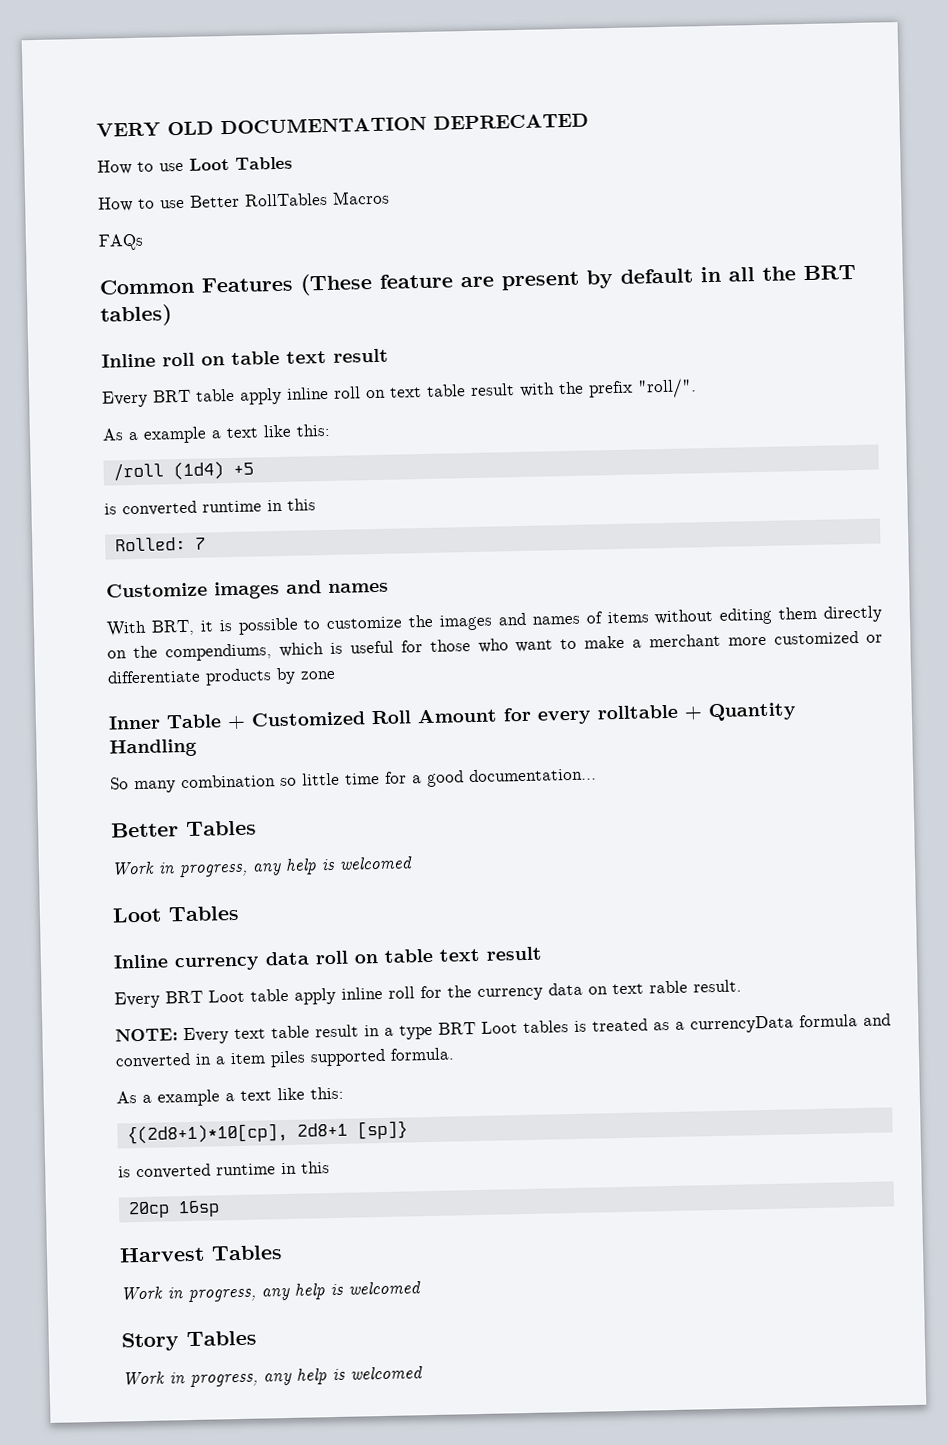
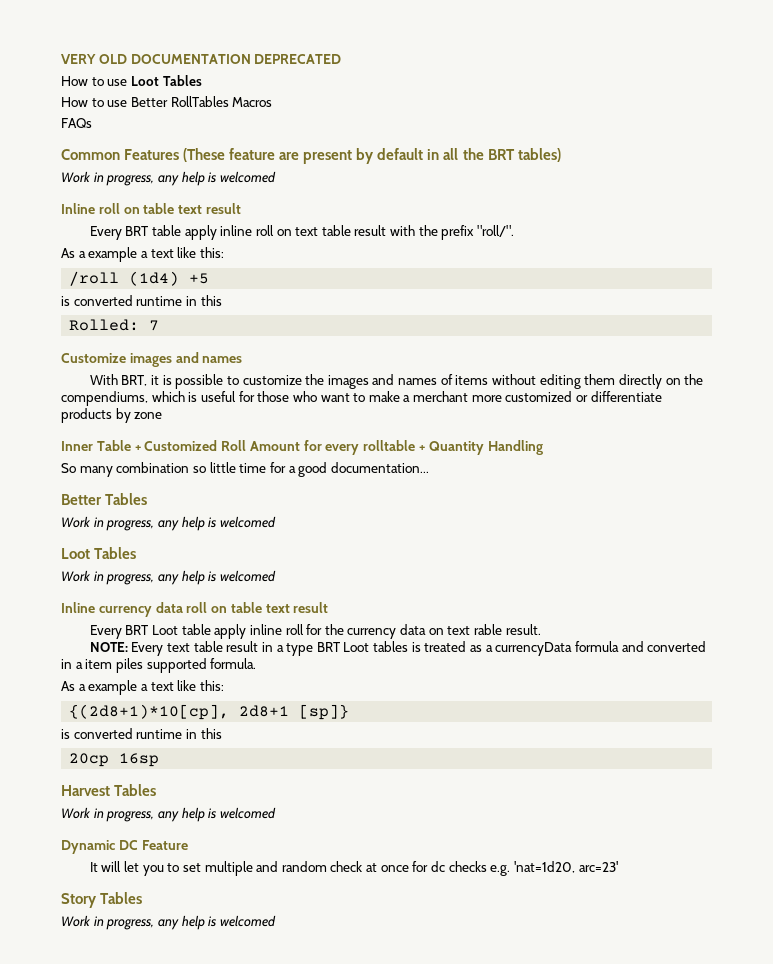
(172, 315) none -> [61,171,276,186] // Work in progress, any help is welcomed
(240, 913) none -> [61,570,276,585] // Work in progress, any help is welcomed
(421, 1288) none -> [61,840,188,854] [89,861,618,876] // Dynamic DC Feature // It will let you to set multiple and random check at once for dc checks e.g. 'nat=1d20, arc=23'

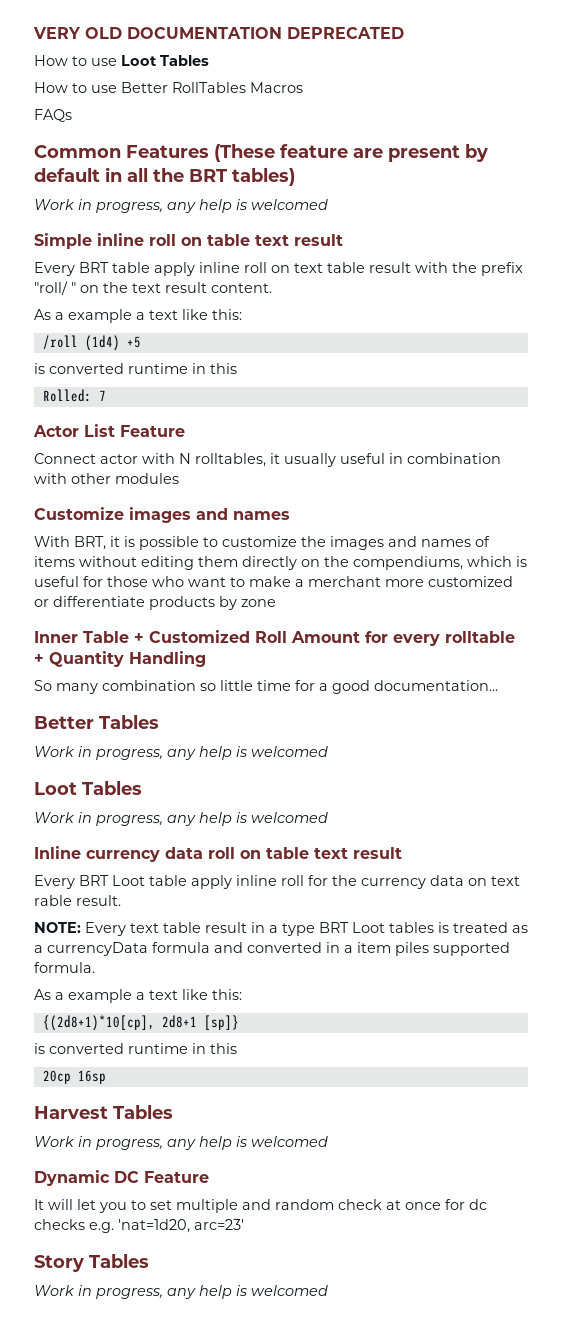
[61,203,95,214] Inline -> [34,233,144,249] Simple inline
[477,225,515,237] "roll/". -> [34,281,272,295] "roll/ " on the text result content.
(160, 325) none -> [33,424,185,437] [34,453,501,467] [34,473,179,484] // Actor List Feature // Connect actor with N rolltables, it usually useful in combination with other modules

